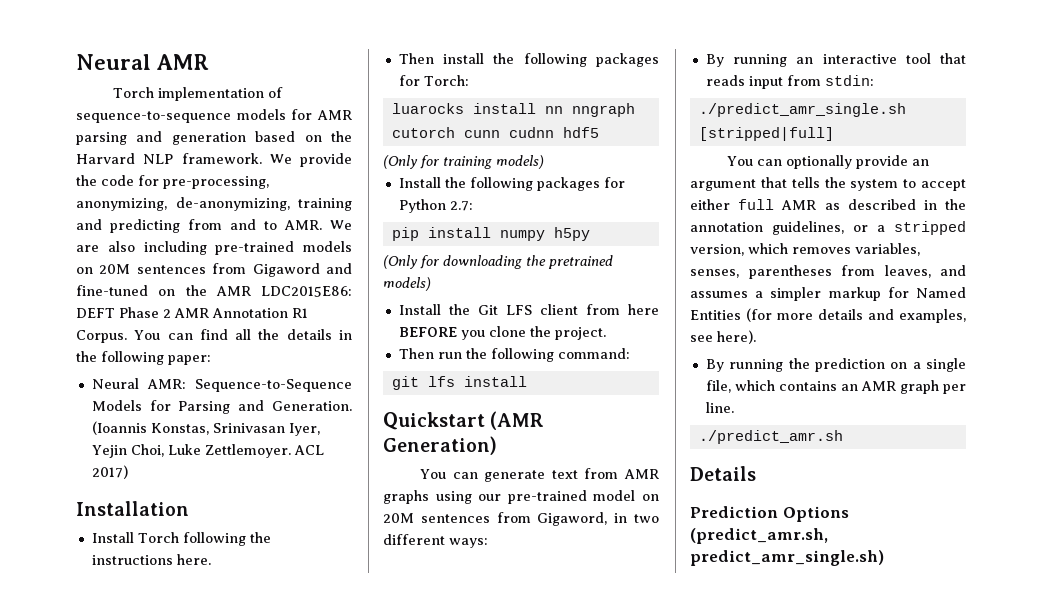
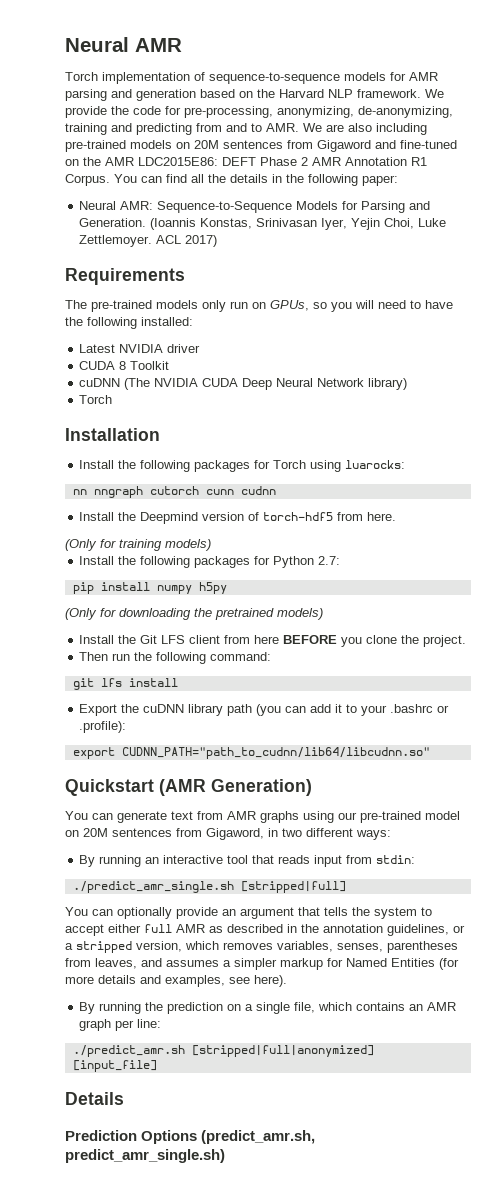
[76,501,189,516] [91,532,271,546] [91,554,211,565] [398,53,659,67] [398,75,469,86] [391,103,536,114] Installation // Install Torch following the instructions here. // Then install the following packages for Torch: // luarocks install -> [65,268,185,285] [65,300,453,312] [65,317,193,329] [79,344,201,353] [79,361,170,370] [79,378,408,390] [79,395,113,404] [65,428,160,441] [79,460,406,472] Requirements // The pre-trained models only run on GPUs, so you will need to have the following installed: // Latest NVIDIA driver // CUDA 8 Toolkit // cuDNN (The NVIDIA CUDA Deep Neural Network library) // Torch // Installation // Install the following packages for Torch using luarocks: //
[562,127,599,138] hdf5 -> [79,512,397,524] // Install the Deepmind version of torch-hdf5 from here.
(527, 381) none -> [79,704,450,716] [79,721,127,733] [72,747,430,759] // Export the cuDNN library path (you can add it to your .bashrc or .profile): // export CUDNN_PATH="path_to_cudnn/lib64/libcudnn.so"
[705,402,734,413] line. -> [137,1019,162,1028] line:
(843, 437) none -> [191,1045,374,1057] [72,1060,157,1072] [stripped|full|anonymized] [input_file]

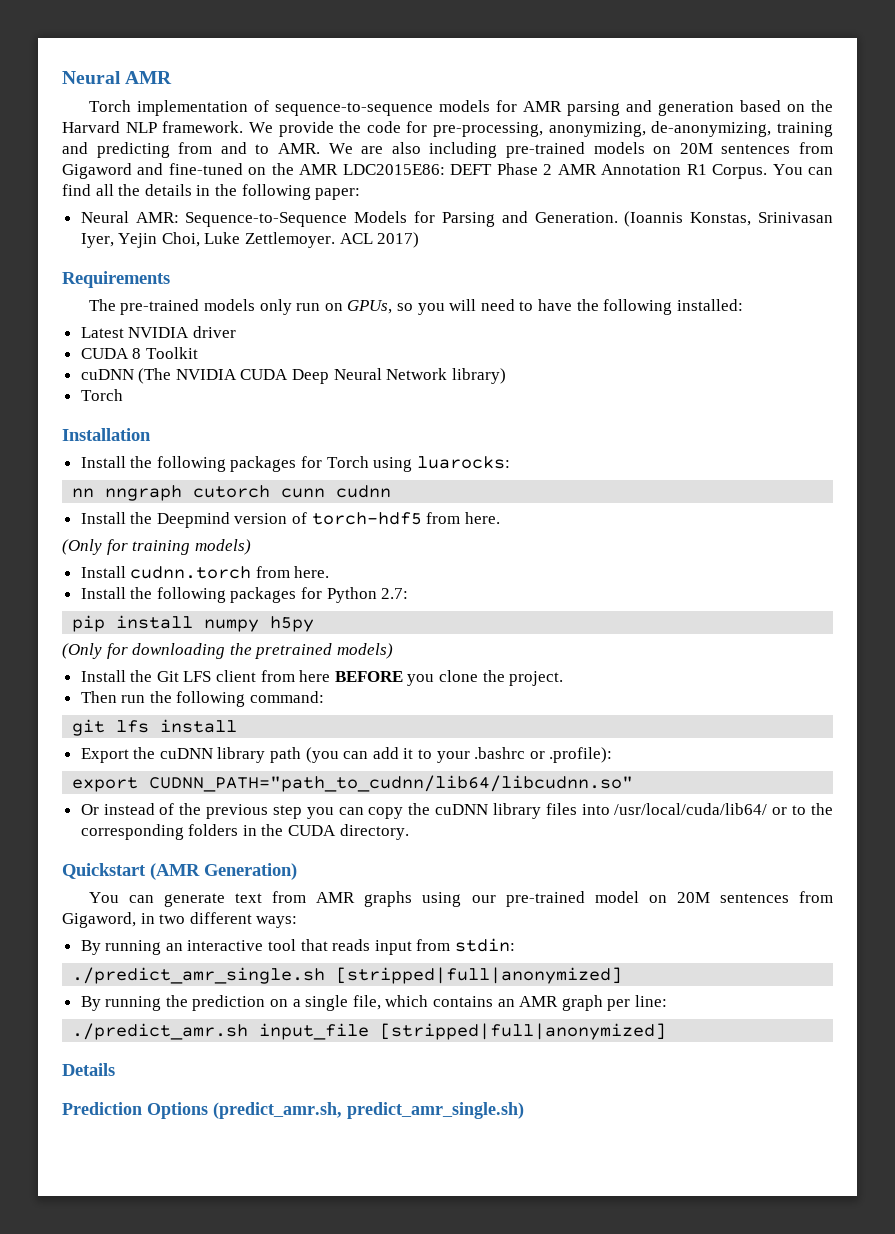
(211, 545) none -> [80,566,330,579] // Install cudnn.torch from here.
(430, 753) none -> [80,803,833,819] [80,824,409,840] // Or instead of the previous step you can copy the cuDNN library files into /usr/local/cuda/lib64/ or to the corresponding folders in the CUDA directory.
[240,881,346,893] [65,907,432,919] [65,924,465,936] [65,941,458,953] [65,958,459,970] [65,975,287,987] [stripped|full] // You can optionally provide an argument that tells the system to accept either full AMR as described in the annotation guidelines, or a stripped version, which removes variables, senses, parentheses from leaves, and assumes a simpler markup for Named Entities (for more details and examples, see here). -> [336,967,623,984] [stripped|full|anonymized]
[191,1045,374,1057] [72,1060,157,1072] [stripped|full|anonymized] [input_file] -> [259,1023,667,1040] input_file [stripped|full|anonymized]

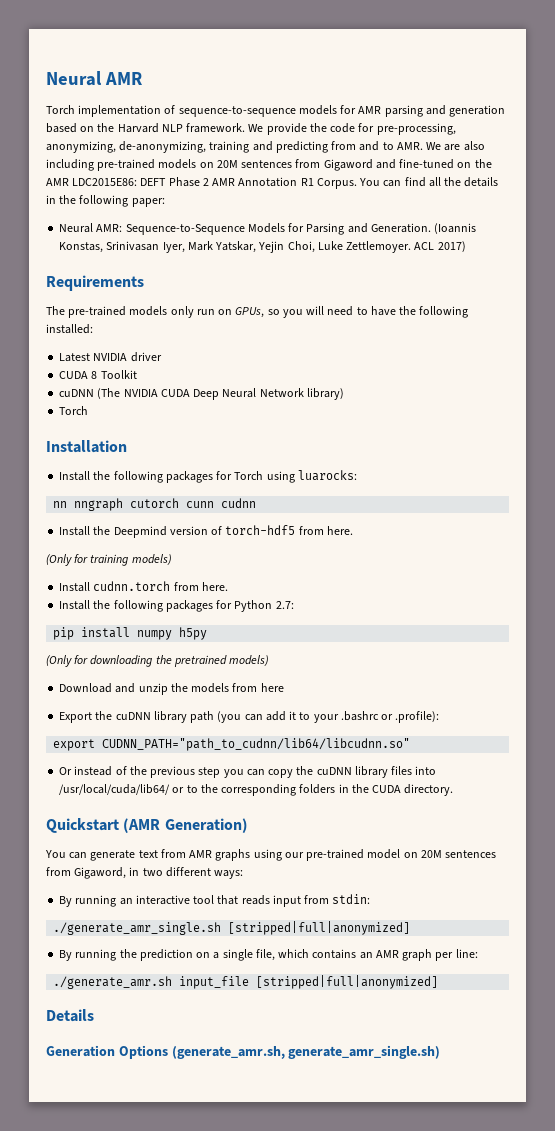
(114, 240) none -> [187,241,257,253] Mark Yatskar,
[80,670,564,686] [80,691,325,707] [72,719,238,736] Install the Git LFS client from here BEFORE you clone the project. // Then run the following command: // git lfs install -> [59,683,284,695] Download and unzip the models from here
[72,967,326,984] ./predict_amr_single.sh -> [53,922,222,935] ./generate_amr_single.sh
[72,1023,249,1040] ./predict_amr.sh -> [53,976,173,989] ./generate_amr.sh
[62,1102,524,1119] Prediction Options (predict_amr.sh, predict_amr_single.sh) -> [46,1045,441,1059] Generation Options (generate_amr.sh, generate_amr_single.sh)

